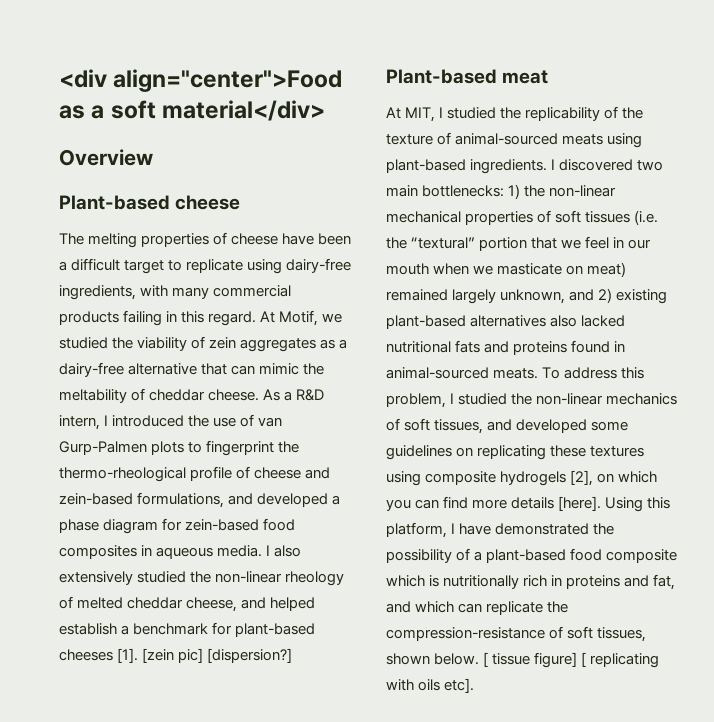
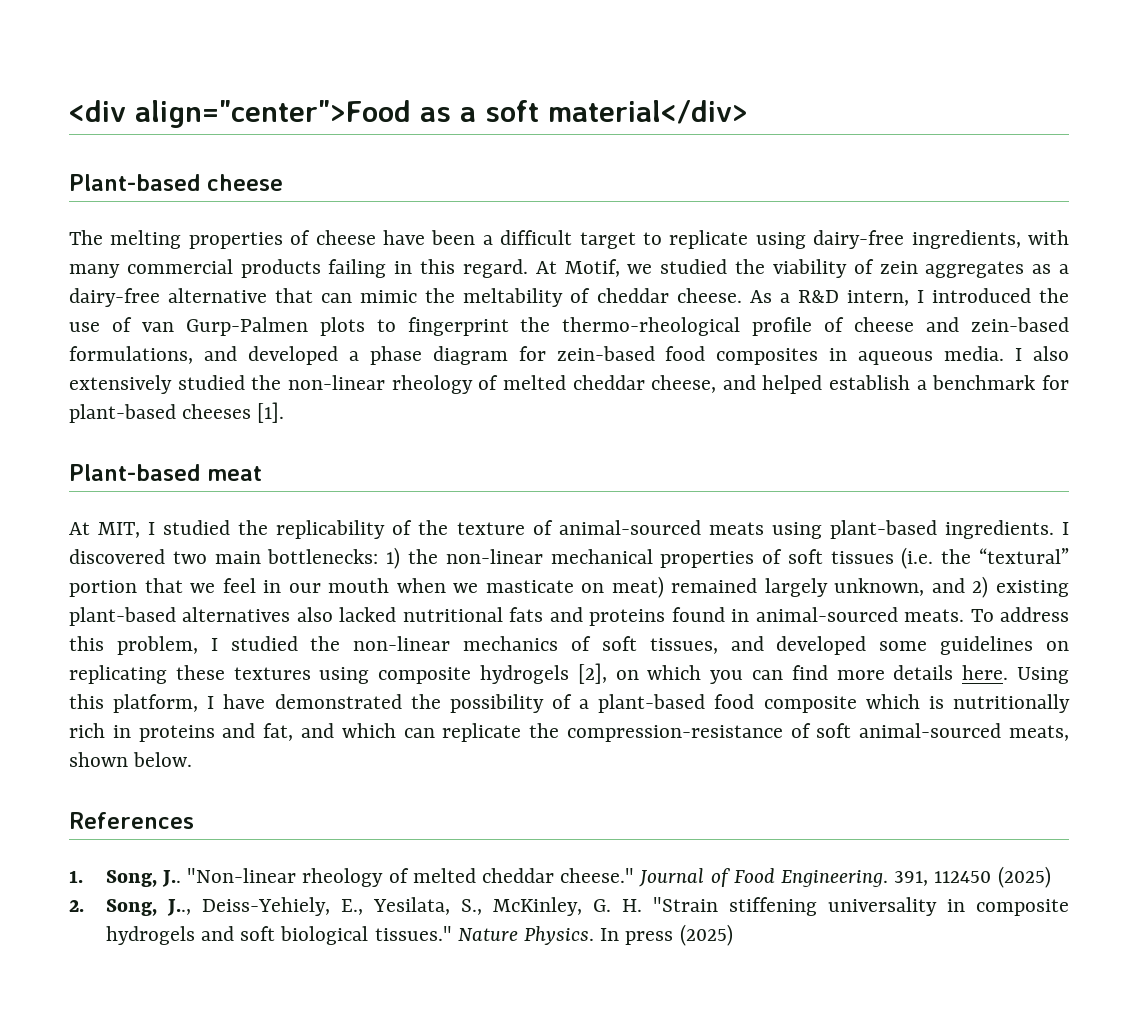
[59,149,153,166] // Overview -> (748, 112) none
[142,648,293,663] [zein pic] [dispersion?] -> (285, 412) none
[558,496,602,511] [here]. -> [962,665,1009,680] here.
[597,627,647,642] tissues, -> [859,723,1069,741] animal-sourced meats,
[483,652,660,668] [386,678,475,693] [ tissue figure] [ replicating with oils etc]. -> [69,812,194,829] [69,866,1051,888] [69,897,1070,916] [105,924,733,946] // References // 1. Song, J.. "Non-linear rheology of melted cheddar cheese." Journal of Food Engineering. 391, 112450 (2025) // 2. Song, J.., Deiss-Yehiely, E., Yesilata, S., McKinley, G. H. "Strain stiffening universality in composite hydrogels and soft biological tissues." Nature Physics. In press (2025)

